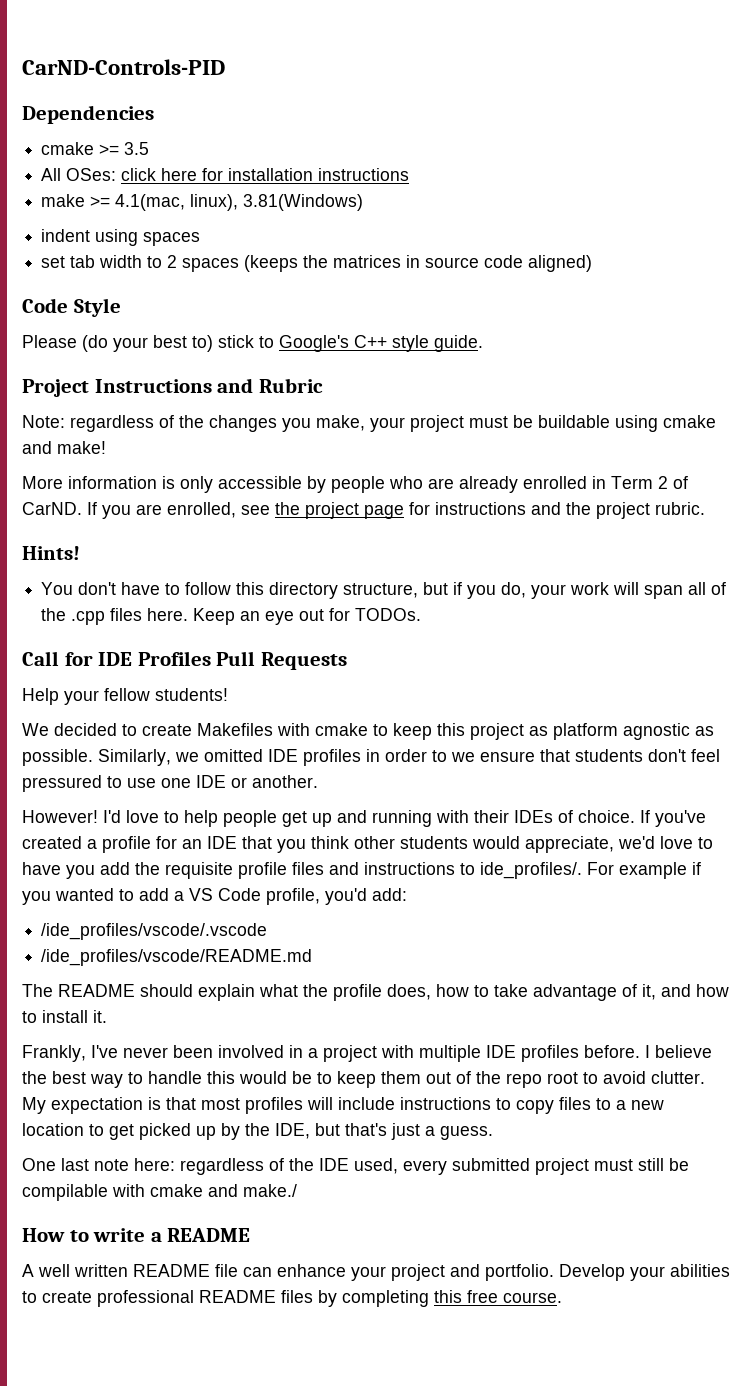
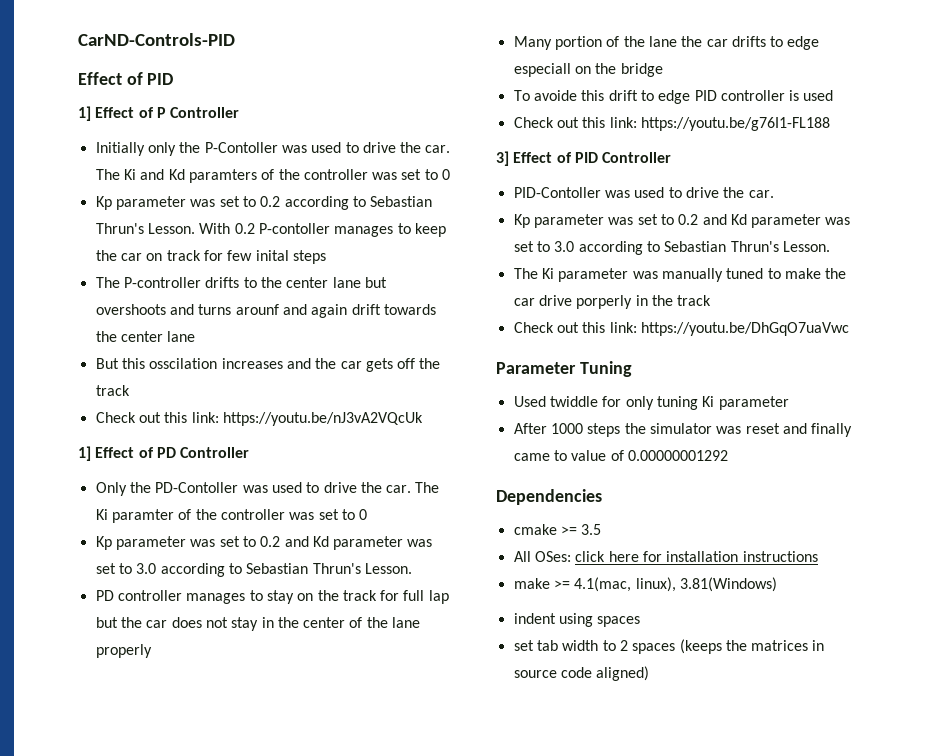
(225, 67) none -> [78,72,174,85] [78,106,240,121] [95,142,451,156] [95,169,451,183] [95,196,433,210] [95,223,446,237] [95,250,326,264] [95,277,387,288] [95,304,436,318] [95,331,196,342] [95,358,441,372] [95,385,130,396] [95,412,423,426] [78,446,250,461] [95,482,440,496] [95,509,368,523] [95,536,433,550] [95,563,412,577] [95,590,449,604] [95,617,421,631] [95,644,152,658] [513,36,820,50] [513,63,663,77] [513,90,834,104] [513,117,830,131] [496,151,672,166] [513,187,774,198] [513,214,851,228] [513,241,830,255] [513,268,847,282] [513,295,712,309] [513,322,849,336] [496,361,632,377] [513,396,789,410] [513,423,853,437] [513,450,728,461] // Effect of PID // 1] Effect of P Controller // Initially only the P-Contoller was used to drive the car. The Ki and Kd paramters of the controller was set to 0 // Kp parameter was set to 0.2 according to Sebastian Thrun's Lesson. With 0.2 P-contoller manages to keep the car on track for few inital steps // The P-controller drifts to the center lane but overshoots and turns arounf and again drift towards the center lane // But this osscilation increases and the car gets off the track // Check out this link: https://youtu.be/nJ3vA2VQcUk // 1] Effect of PD Controller // Only the PD-Contoller was used to drive the car. The Ki paramter of the controller was set to 0 // Kp parameter was set to 0.2 and Kd parameter was set to 3.0 according to Sebastian Thrun's Lesson. // PD controller manages to stay on the track for full lap but the car does not stay in the center of the lane properly // Many portion of the lane the car drifts to edge especiall on the bridge // To avoide this drift to edge PID controller is used // Check out this link: https://youtu.be/g76I1-FL188 // 3] Effect of PID Controller // PID-Contoller was used to drive the car. // Kp parameter was set to 0.2 and Kd parameter was set to 3.0 according to Sebastian Thrun's Lesson. // The Ki parameter was manually tuned to make the car drive porperly in the track // Check out this link: https://youtu.be/DhGqO7uaVwc // Parameter Tuning // Used twiddle for only tuning Ki parameter // After 1000 steps the simulator was reset and finally came to value of 0.00000001292
[22,298,121,317] [22,335,483,352] [22,378,323,397] [22,415,716,432] [22,441,106,454] [22,476,688,493] [22,502,705,519] [22,546,80,560] [41,582,727,599] [41,608,422,625] [22,651,347,670] [22,688,228,705] [22,723,714,740] [22,749,720,766] [22,775,318,792] [22,810,706,827] [22,836,713,853] [22,862,701,879] [22,888,407,905] [41,923,268,940] [41,949,313,966] [22,984,729,1001] [22,1010,107,1023] [22,1045,712,1062] [22,1071,705,1088] [22,1097,664,1114] [22,1123,493,1140] [22,1158,689,1175] [22,1184,297,1201] [22,1228,251,1242] [22,1264,730,1281] [22,1290,562,1307] // Code Style // Please (do your best to) stick to Google's C++ style guide. // Project Instructions and Rubric // Note: regardless of the changes you make, your project must be buildable using cmake and make! // More information is only accessible by people who are already enrolled in Term 2 of CarND. If you are enrolled, see the project page for instructions and the project rubric. // Hints! // You don't have to follow this directory structure, but if you do, your work will span all of the .cpp files here. Keep an eye out for TODOs. // Call for IDE Profiles Pull Requests // Help your fellow students! // We decided to create Makefiles with cmake to keep this project as platform agnostic as possible. Similarly, we omitted IDE profiles in order to we ensure that students don't feel pressured to use one IDE or another. // However! I'd love to help people get up and running with their IDEs of choice. If you've created a profile for an IDE that you think other students would appreciate, we'd love to have you add the requisite profile files and instructions to ide_profiles/. For example if you wanted to add a VS Code profile, you'd add: // /ide_profiles/vscode/.vscode // /ide_profiles/vscode/README.md // The README should explain what the profile does, how to take advantage of it, and how to install it. // Frankly, I've never been involved in a project with multiple IDE profiles before. I believe the best way to handle this would be to keep them out of the repo root to avoid clutter. My expectation is that most profiles will include instructions to copy files to a new location to get picked up by the IDE, but that's just a guess. // One last note here: regardless of the IDE used, every submitted project must still be compilable with cmake and make./ // How to write a README // A well written README file can enhance your project and portfolio. Develop your abilities to create professional README files by completing this free course. -> (650, 673) none

